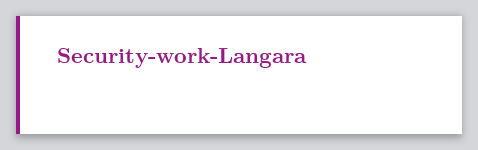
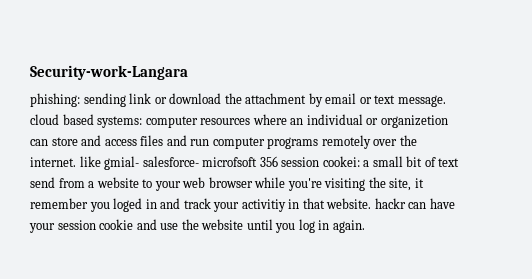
(307, 58) none -> [30,93,446,107] [30,114,448,128] [30,135,417,149] [30,156,460,170] [30,177,424,191] [30,198,455,212] [29,219,365,233] // phishing: sending link or download the attachment by email or text message. cloud based systems: computer resources where an individual or organizetion can store and access files and run computer programs remotely over the internet. like gmial- salesforce- microfsoft 356 session cookei: a small bit of text send from a website to your web browser while you're visiting the site, it remember you loged in and track your activitiy in that website. hackr can have your session cookie and use the website until you log in again.

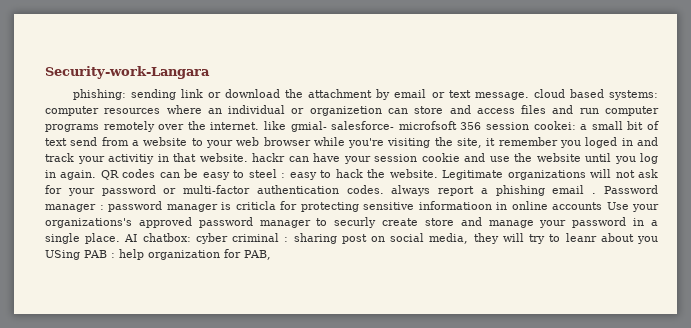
(365, 226) none -> [100,169,659,180] [45,185,658,196] [45,201,659,212] [45,217,658,228] [45,233,658,244] [45,249,271,260] QR codes can be easy to steel : easy to hack the website. Legitimate organizations will not ask for your password or multi-factor authentication codes. always report a phishing email . Password manager : password manager is criticla for protecting sensitive informatioon in online accounts Use your organizations's approved password manager to securly create store and manage your password in a single place. AI chatbox: cyber criminal : sharing post on social media, they will try to leanr about you USing PAB : help organization for PAB,

